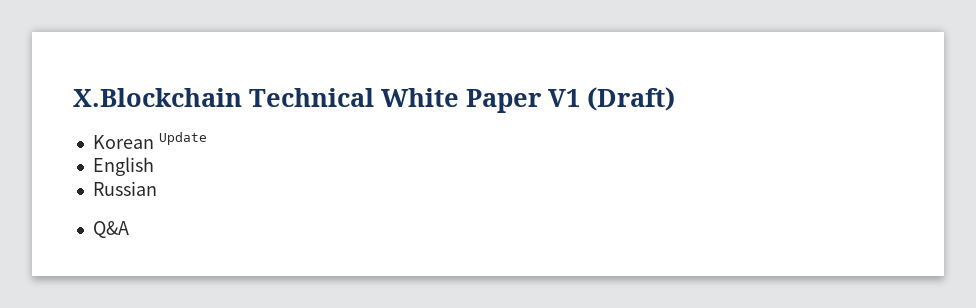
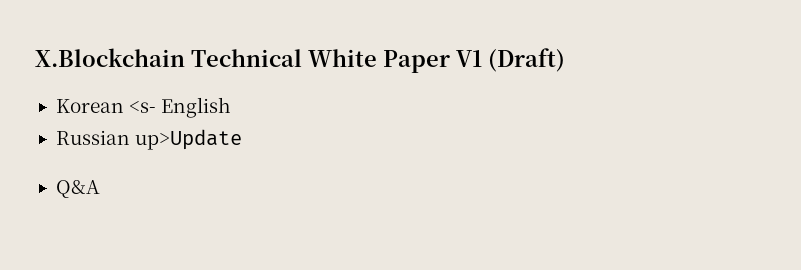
[158,132,207,145] Update // -> [129,101,157,113] <s-
(157, 188) none -> [135,129,243,150] up>Update

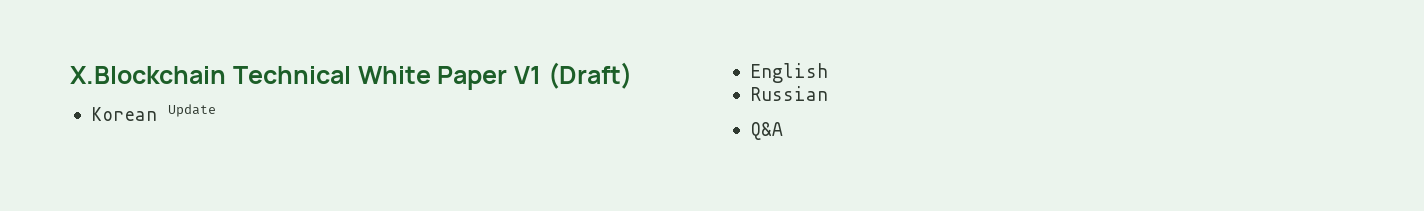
[129,101,157,113] <s- -> [167,104,216,117] Update //
[135,129,243,150] up>Update -> (828, 93) none

